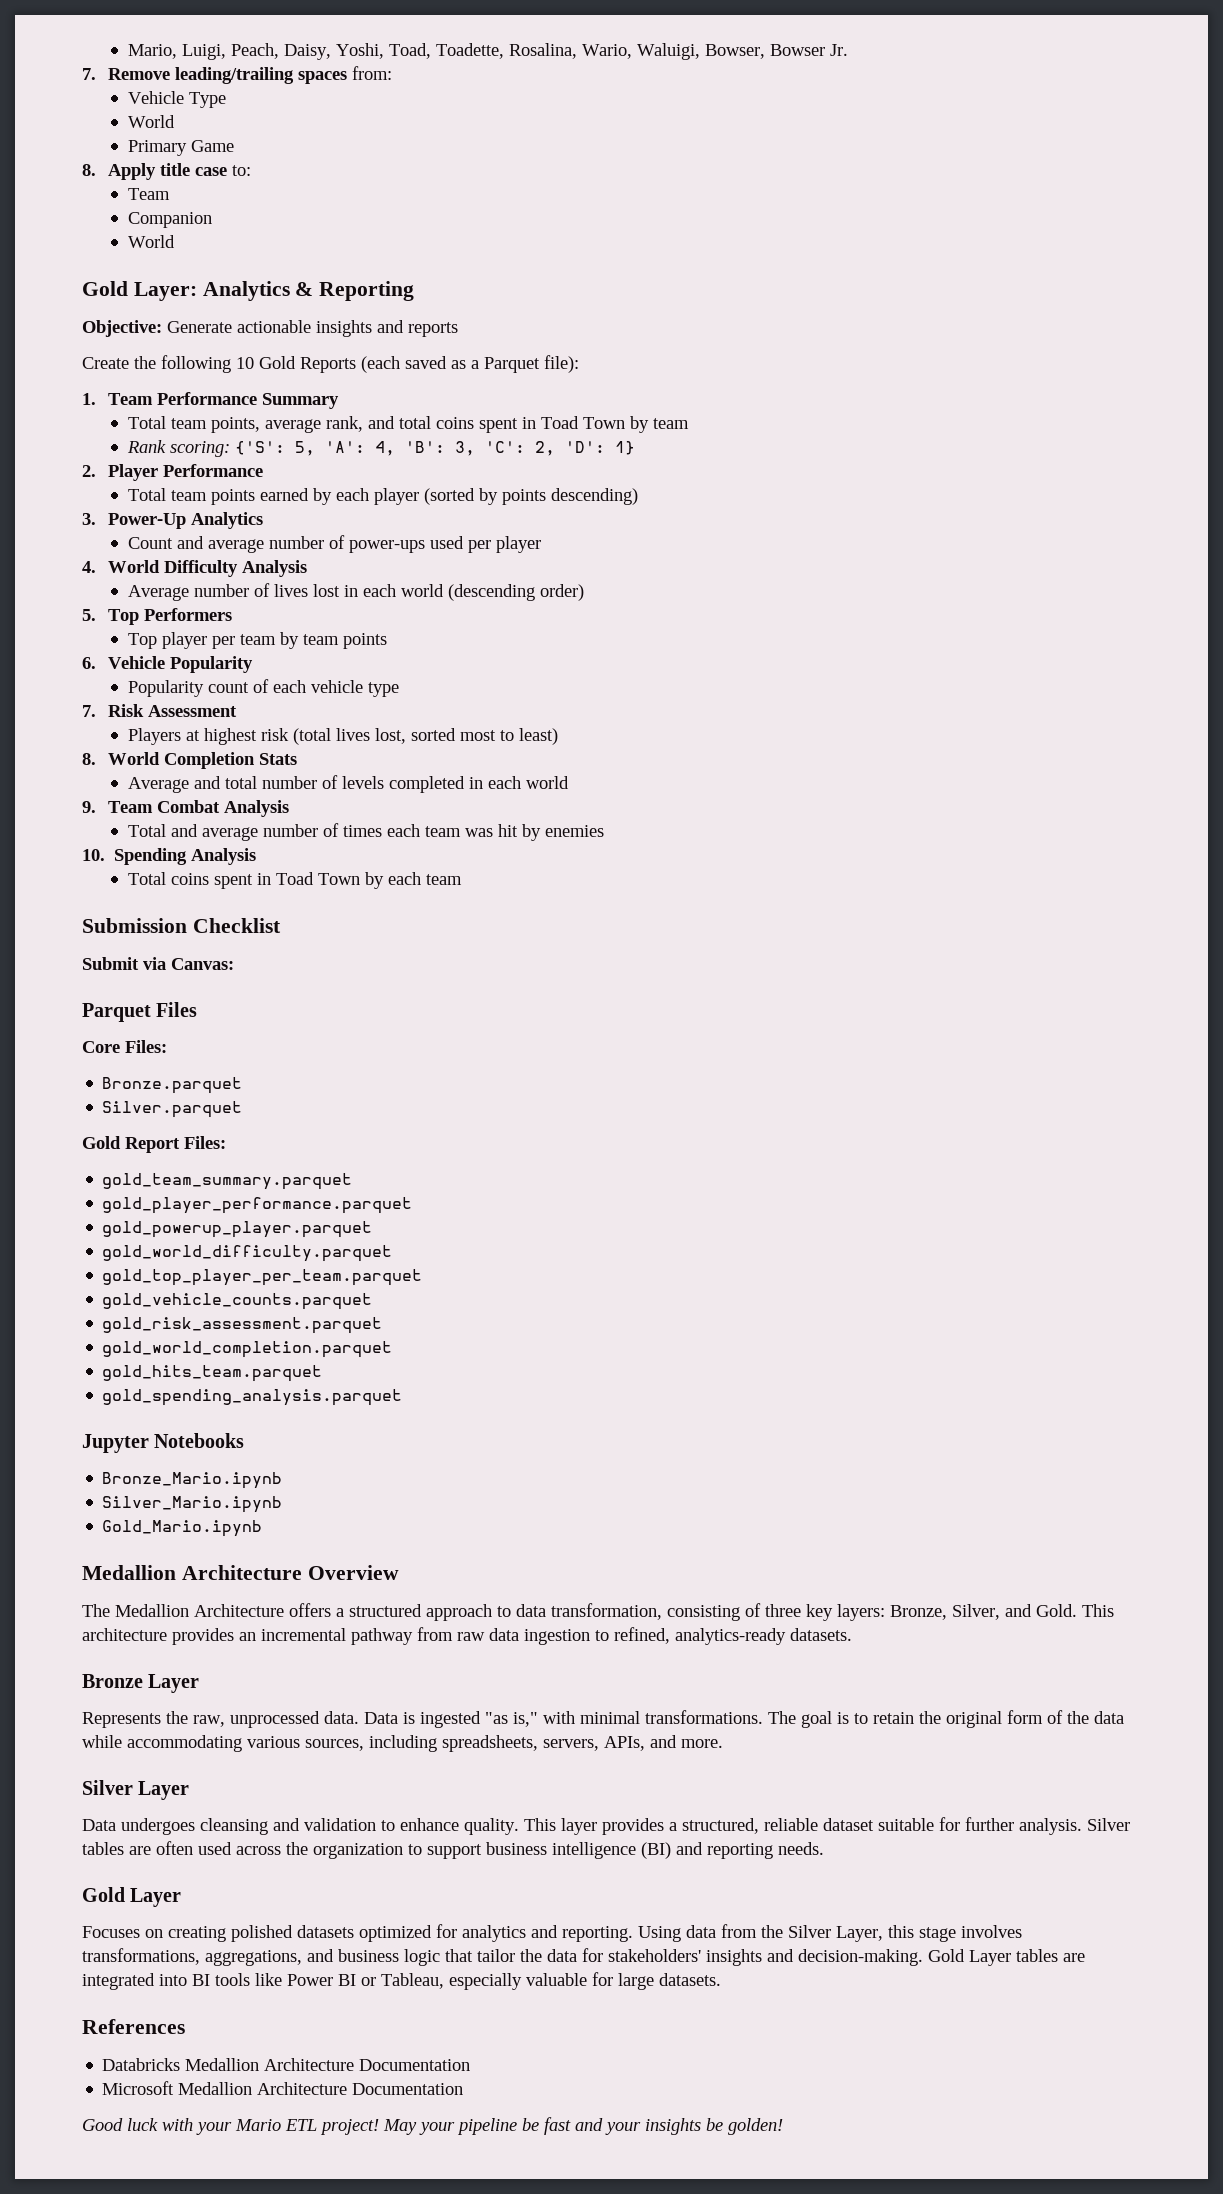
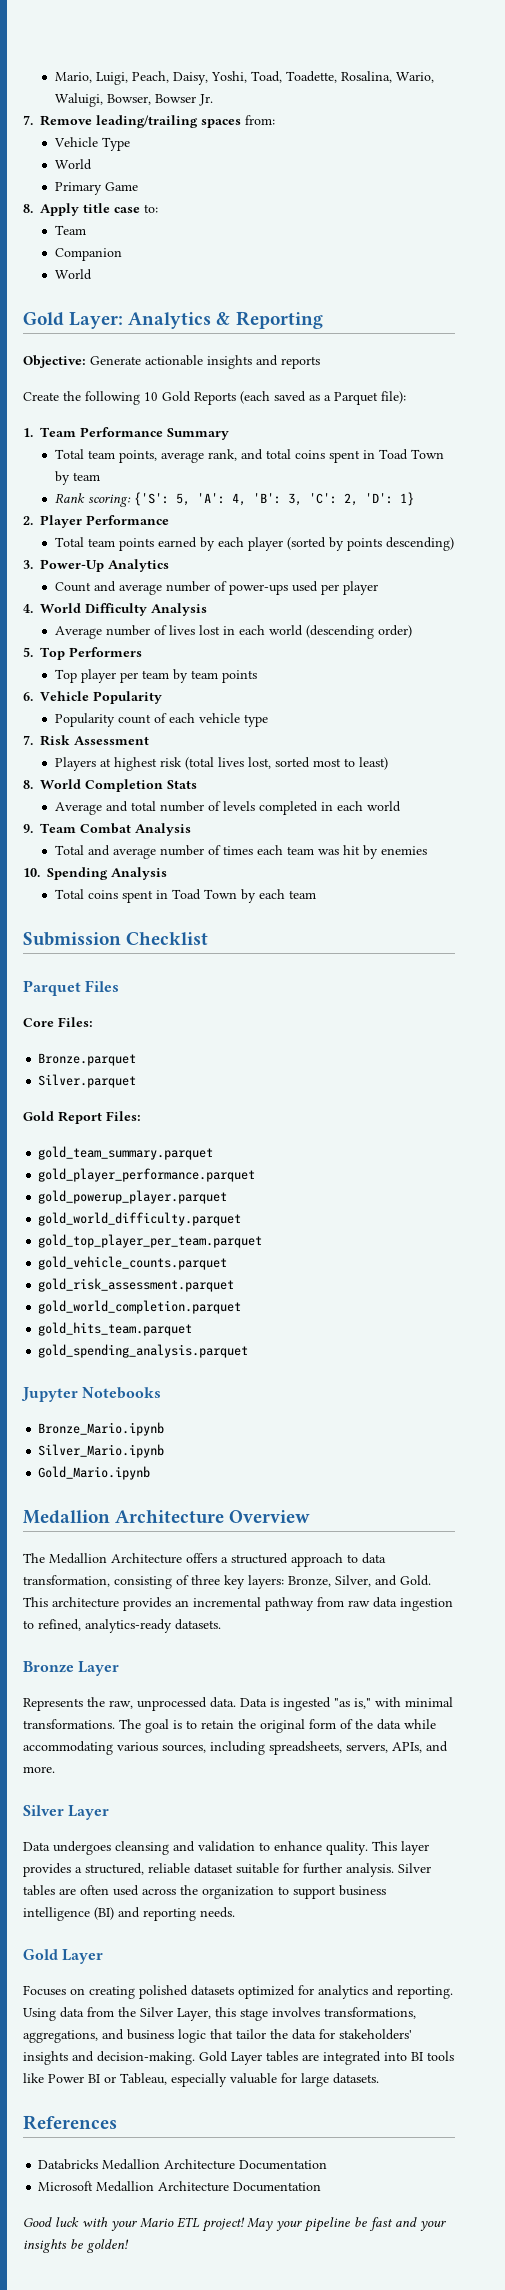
[82,957,234,970] // Submit via Canvas: -> (209, 938) none

